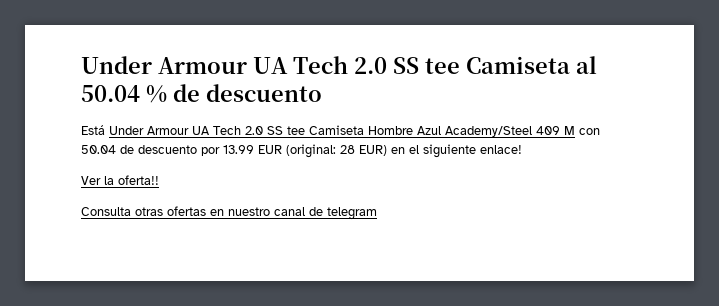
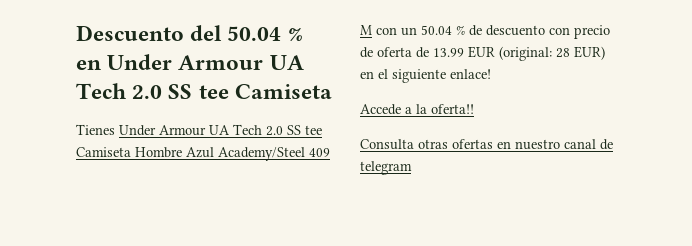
[81,56,597,74] [81,84,322,103] [81,125,105,135] Under Armour UA Tech 2.0 SS tee Camiseta al 50.04 % de descuento // Está -> [76,25,303,41] [76,54,304,70] [76,83,332,99] [76,124,115,135] Descuento del 50.04 % en Under Armour UA Tech 2.0 SS tee Camiseta // Tienes
[81,145,220,156] 50.04 de descuento por -> [401,25,610,39] [360,47,429,58] un 50.04 % de descuento con precio de oferta de
[81,176,101,185] Ver -> [360,104,412,115] Accede a

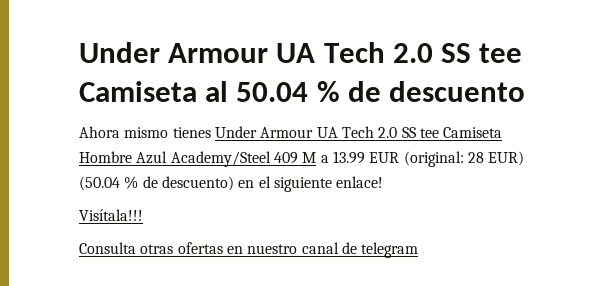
[76,25,303,41] [76,54,304,70] [76,83,332,99] [76,124,115,135] Descuento del 50.04 % en Under Armour UA Tech 2.0 SS tee Camiseta // Tienes -> [79,42,523,63] [79,81,526,102] [79,126,211,138] Under Armour UA Tech 2.0 SS tee Camiseta al 50.04 % de descuento // Ahora mismo tienes
[376,25,610,39] [360,47,429,58] con un 50.04 % de descuento con precio de oferta de -> [320,155,329,163] a
(605, 53) none -> [79,176,234,191] (50.04 % de descuento)
[360,104,474,115] Accede a la oferta!! -> [79,209,143,221] Visítala!!!

